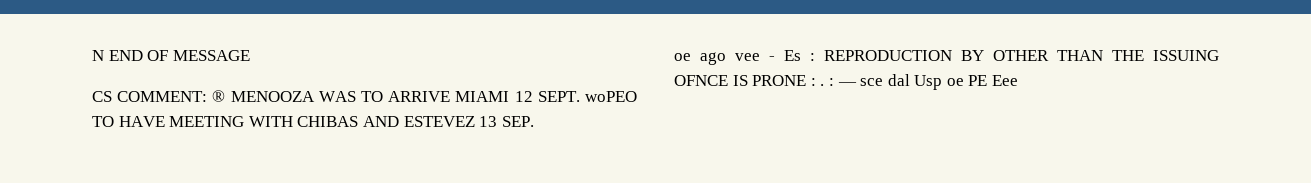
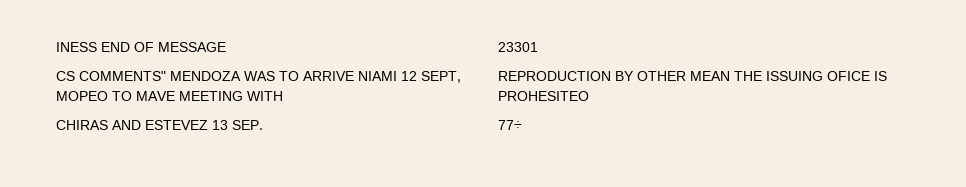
[92,50,104,61] N -> [56,42,97,52] INESS
[117,90,637,102] [92,116,165,127] COMMENT: ® MENOOZA WAS TO ARRIVE MIAMI 12 SEPT. woPEO TO HAVE -> [79,71,461,83] [56,91,175,101] COMMENTS" MENDOZA WAS TO ARRIVE NIAMI 12 SEPT, MOPEO TO MAVE
[297,116,359,127] CHIBAS -> [56,120,108,130] // CHIRAS
[674,50,815,65] oe ago vee - Es : -> [498,42,538,52] 23301 //
[1057,50,1103,61] THAN -> [690,71,730,81] MEAN
[674,74,1019,90] OFNCE IS PRONE : . : — sce dal Usp oe PE Eee -> [827,71,887,81] [498,91,589,101] [498,120,522,130] OFICE IS PROHESITEO // 77÷

